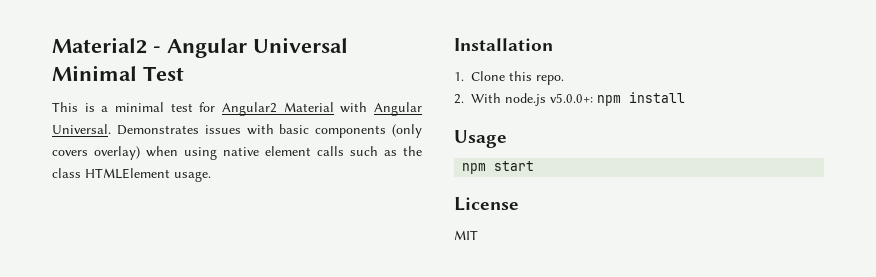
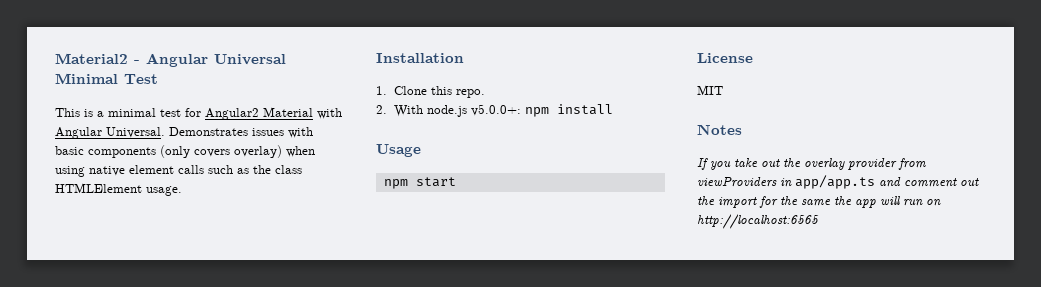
(478, 235) none -> [697,124,742,135] [697,158,926,170] [697,175,979,189] [697,196,941,208] [697,214,819,229] // Notes // If you take out the overlay provider from viewProviders in app/app.ts and comment out the import for the same the app will run on http://localhost:6565

